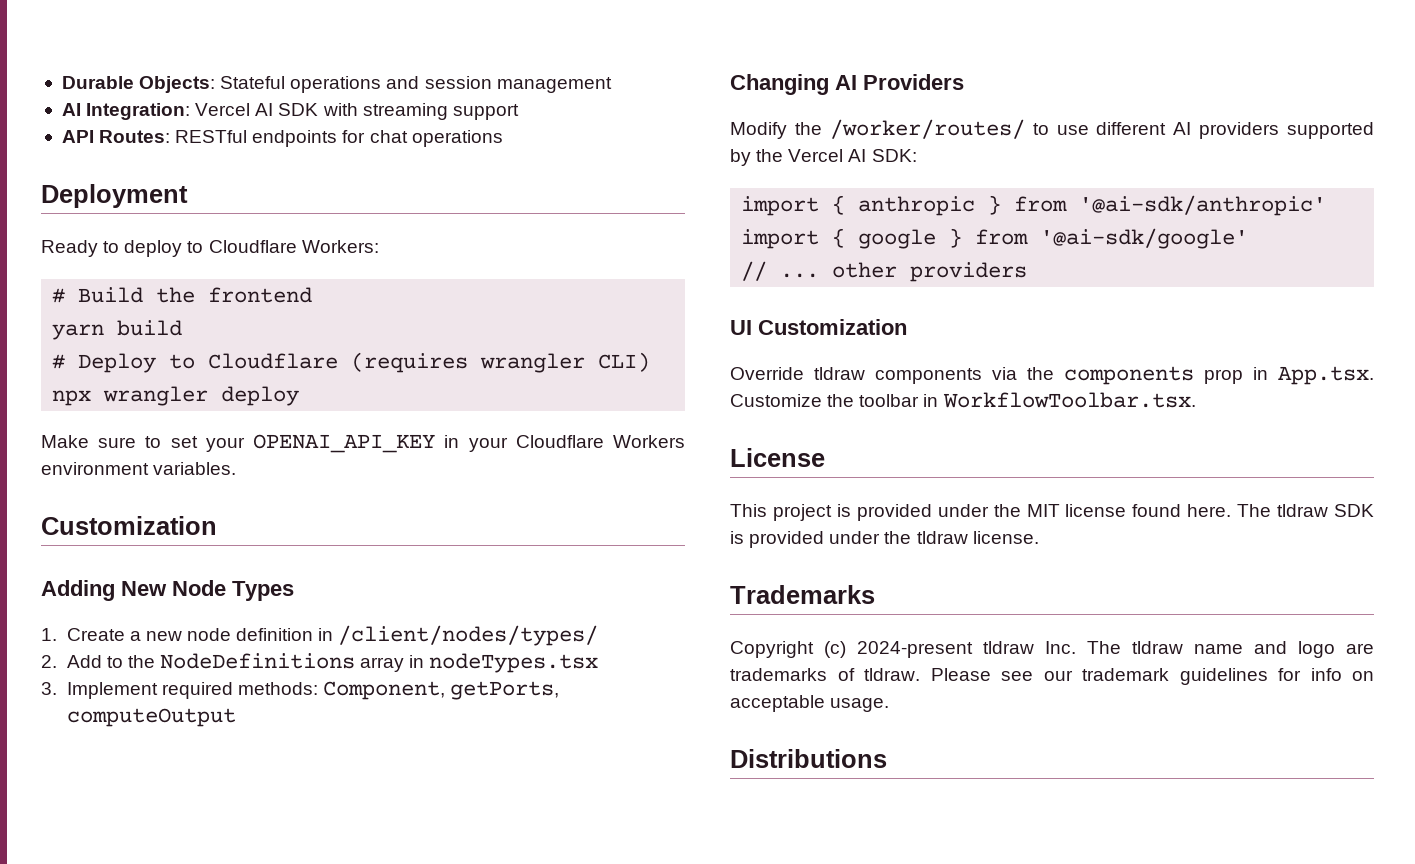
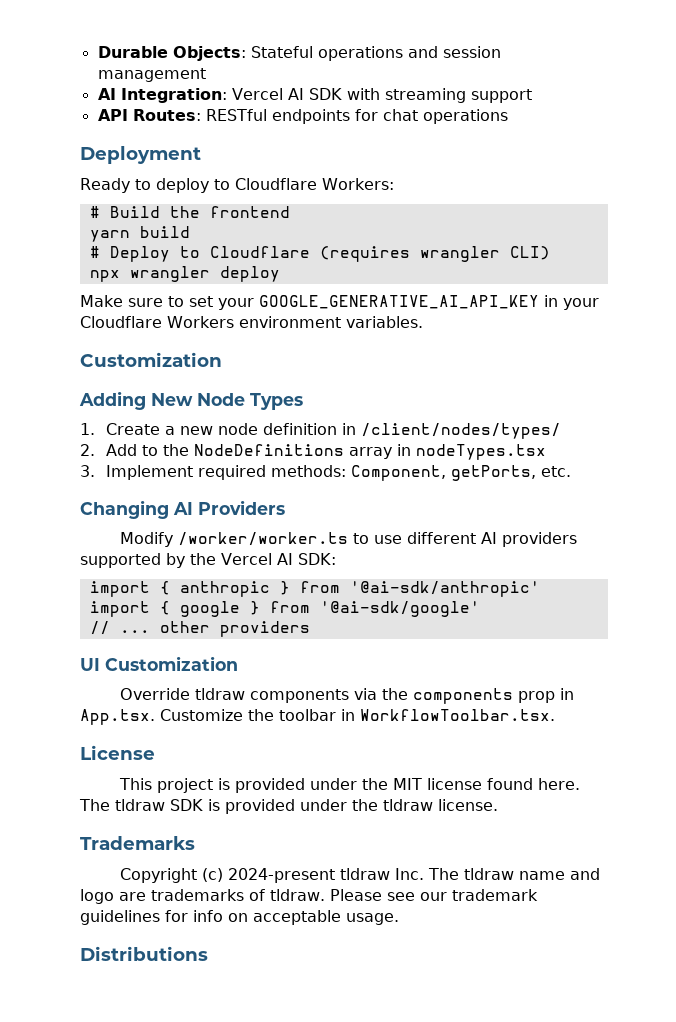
[253,434,436,453] OPENAI_API_KEY -> [259,295,539,309] GOOGLE_GENERATIVE_AI_API_KEY
[66,708,236,727] computeOutput -> [541,466,572,477] etc.
[794,119,1025,139] the /worker/routes/ -> [177,532,348,546] /worker/worker.ts

